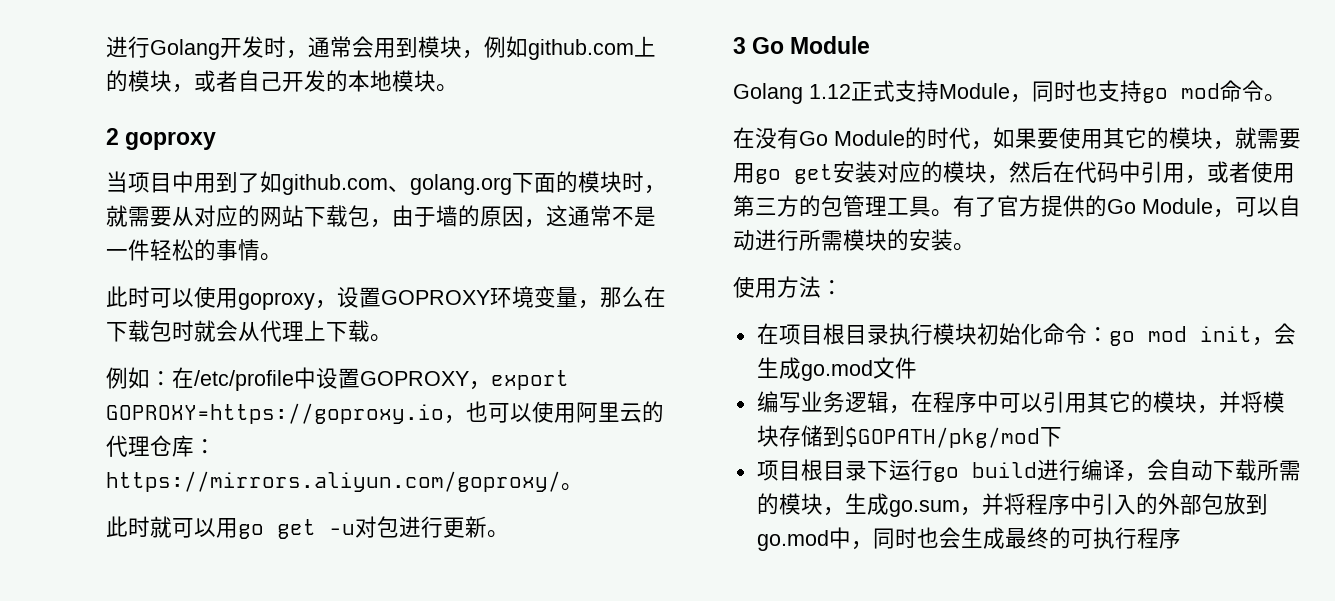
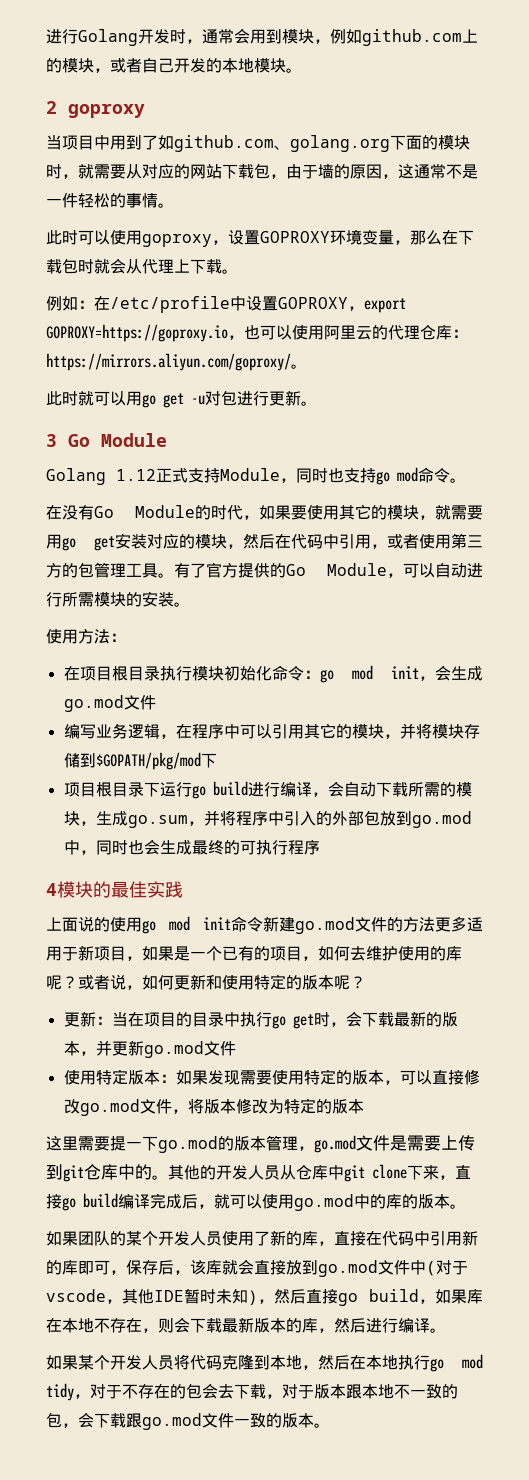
(1181, 538) none -> [46,881,183,898] [46,916,483,934] [46,945,462,961] [46,974,366,990] [63,1011,458,1029] [63,1040,236,1058] [63,1069,480,1085] [63,1098,364,1116] [46,1135,475,1153] [46,1164,471,1182] [46,1193,466,1211] [46,1230,478,1246] [46,1259,468,1277] [46,1289,483,1306] [46,1317,446,1333] [46,1354,483,1372] [46,1383,458,1401] [46,1412,330,1430] // 4模块的最佳实践 // 上面说的使用go mod init命令新建go.mod文件的方法更多适用于新项目，如果是一个已有的项目，如何去维护使用的库呢？或者说，如何更新和使用特定的版本呢？ // 更新：当在项目的目录中执行go get时，会下载最新的版本，并更新go.mod文件 // 使用特定版本：如果发现需要使用特定的版本，可以直接修改go.mod文件，将版本修改为特定的版本 // 这里需要提一下go.mod的版本管理，go.mod文件是需要上传到git仓库中的。其他的开发人员从仓库中git clone下来，直接go build编译完成后，就可以使用go.mod中的库的版本。 // 如果团队的某个开发人员使用了新的库，直接在代码中引用新的库即可，保存后，该库就会直接放到go.mod文件中(对于vscode，其他IDE暂时未知)，然后直接go build，如果库在本地不存在，则会下载最新版本的库，然后进行编译。 // 如果某个开发人员将代码克隆到本地，然后在本地执行go mod tidy，对于不存在的包会去下载，对于版本跟本地不一致的包，会下载跟go.mod文件一致的版本。

